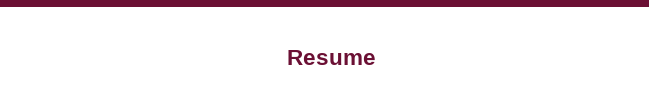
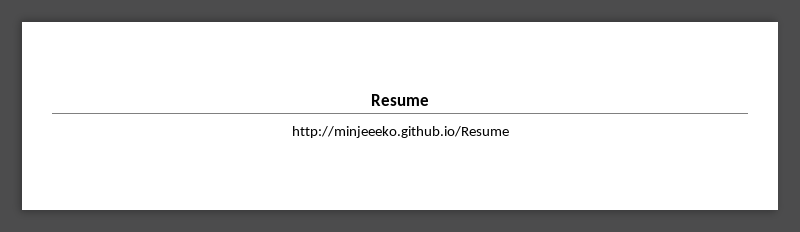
(376, 57) none -> [291,126,509,138] // http://minjeeeko.github.io/Resume

